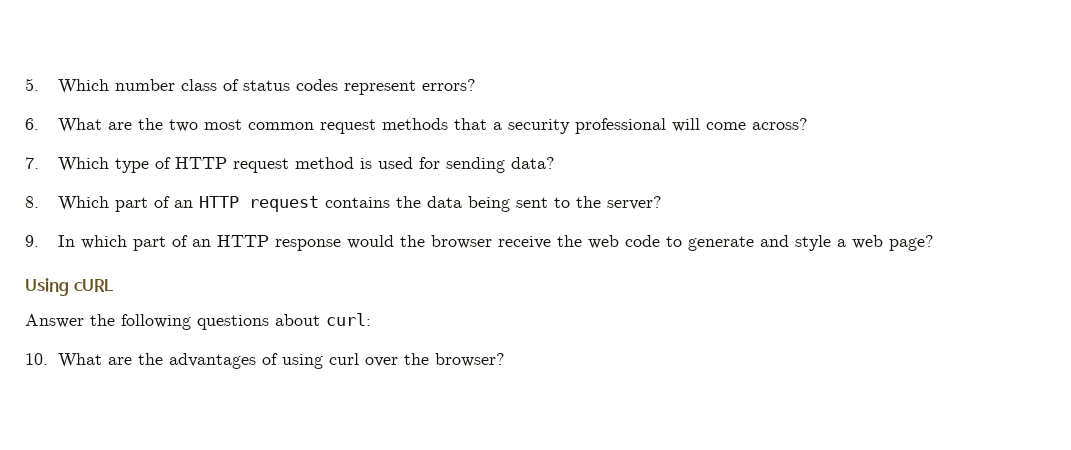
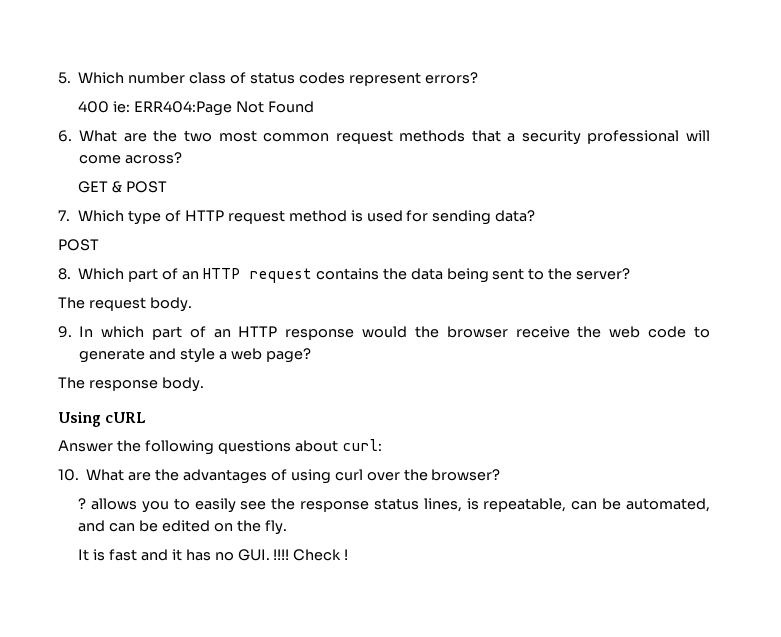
(477, 85) none -> [78,101,314,116] // 400 ie: ERR404:Page Not Found
(809, 124) none -> [78,181,168,193] // GET & POST
(556, 163) none -> [58,239,99,251] // POST
(663, 203) none -> [58,297,192,312] // The request body.
(935, 243) none -> [58,377,204,392] // The response body.
(506, 360) none -> [78,498,710,513] [78,520,287,535] [78,549,349,561] // ? allows you to easily see the response status lines, is repeatable, can be automated, and can be edited on the fly. // It is fast and it has no GUI. !!!! Check !

